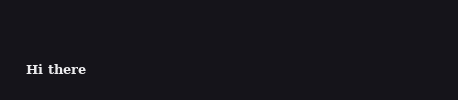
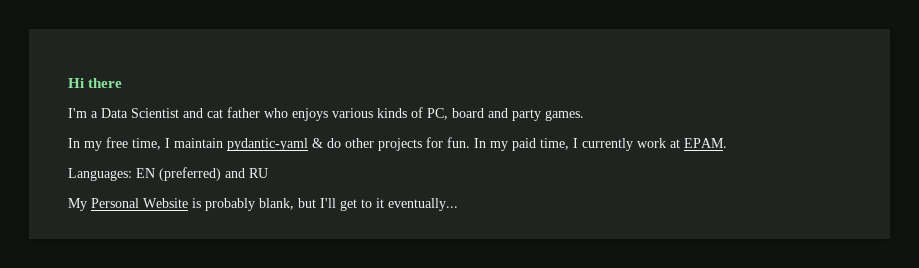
(86, 69) none -> [68,107,584,121] [68,137,727,151] [68,167,268,181] [68,198,458,211] // I'm a Data Scientist and cat father who enjoys various kinds of PC, board and party games. // In my free time, I maintain pydantic-yaml & do other projects for fun. In my paid time, I currently work at EPAM. // Languages: EN (preferred) and RU // My Personal Website is probably blank, but I'll get to it eventually...

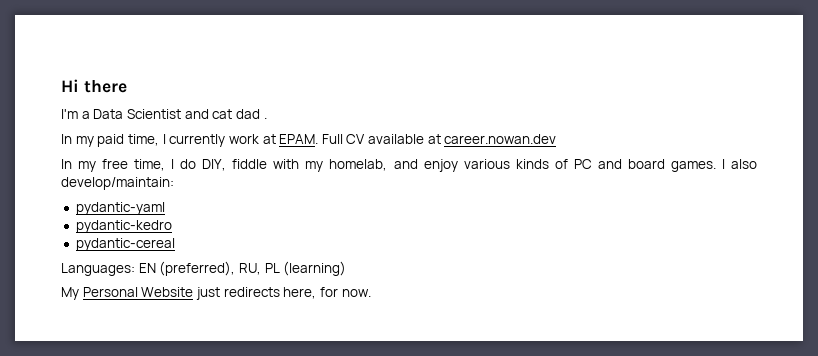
[227,107,584,121] [68,137,470,151] father who enjoys various kinds of PC, board and party games. // In my free time, I maintain pydantic-yaml & do other projects for fun. -> [235,109,267,119] dad . //
[68,167,268,181] [68,198,458,211] // Languages: EN (preferred) and RU // My Personal Website is probably blank, but I'll get to it eventually... -> [321,134,557,144] [61,159,757,172] [61,177,174,190] [75,202,165,215] [75,220,172,233] [75,238,175,251] [61,261,347,276] [61,287,371,300] Full CV available at career.nowan.dev // In my free time, I do DIY, fiddle with my homelab, and enjoy various kinds of PC and board games. I also develop/maintain: // pydantic-yaml // pydantic-kedro // pydantic-cereal // Languages: EN (preferred), RU, PL (learning) // My Personal Website just redirects here, for now.

